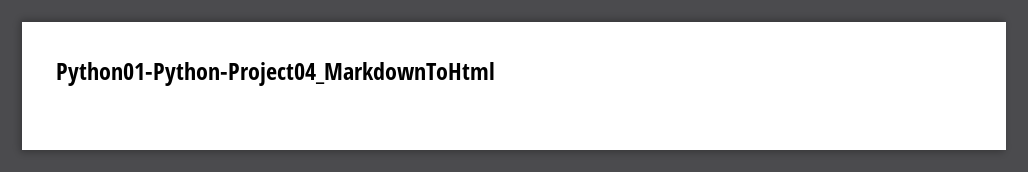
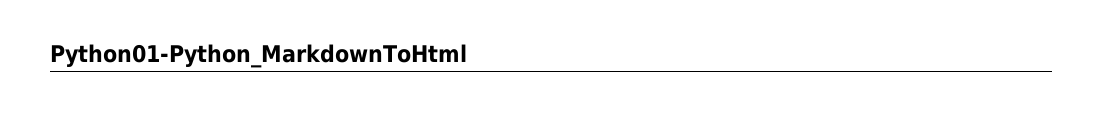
[56,62,495,86] Python01-Python-Project04_MarkdownToHtml -> [50,44,467,68] Python01-Python_MarkdownToHtml

